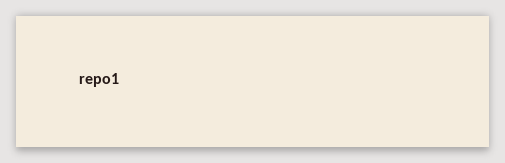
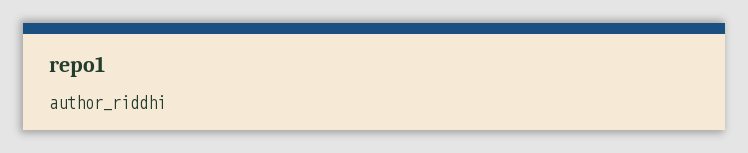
(119, 80) none -> [49,95,166,111] // author_riddhi

